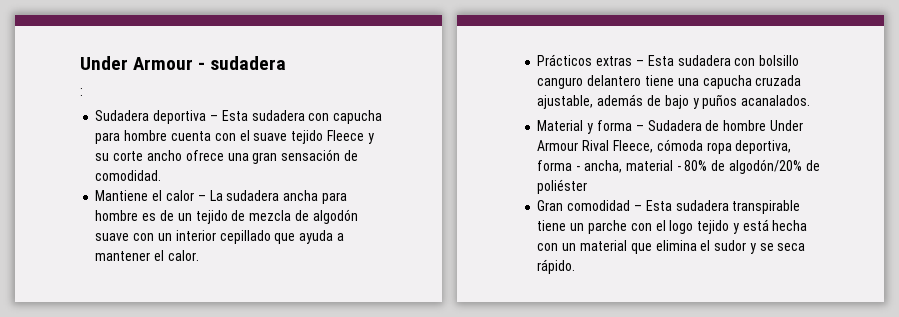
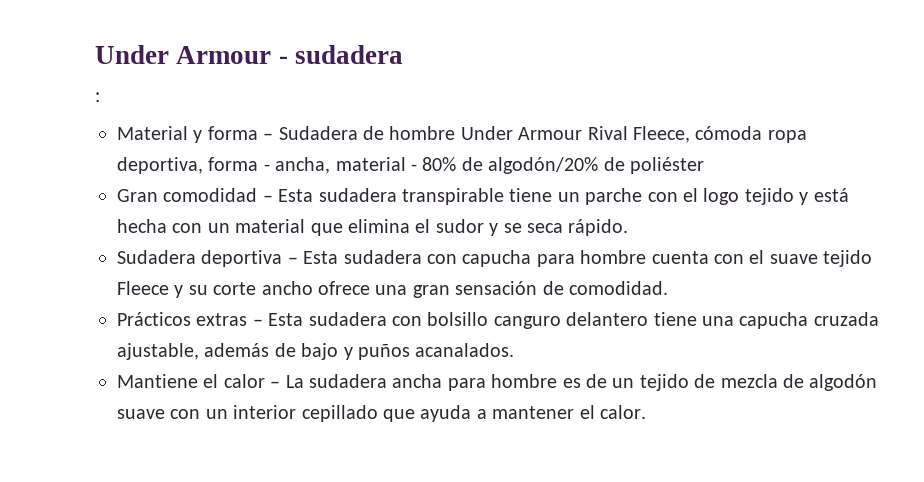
[95,110,383,124] [95,130,374,144] [95,149,358,164] [95,170,162,181] [95,190,347,204] [95,209,358,224] [95,230,344,244] [95,250,199,261] [537,54,800,66] [537,75,802,89] [537,94,811,109] // Sudadera deportiva – Esta sudadera con capucha para hombre cuenta con el suave tejido Fleece y su corte ancho ofrece una gran sensación de comodidad. // Mantiene el calor – La sudadera ancha para hombre es de un tejido de mezcla de algodón suave con un interior cepillado que ayuda a mantener el calor. // Prácticos extras – Esta sudadera con bolsillo canguro delantero tiene una capucha cruzada ajustable, además de bajo y puños acanalados. -> (100, 97) none
(576, 266) none -> [117,250,873,267] [117,281,668,298] [117,312,879,329] [117,343,515,360] [117,374,878,391] [117,405,646,422] // Sudadera deportiva – Esta sudadera con capucha para hombre cuenta con el suave tejido Fleece y su corte ancho ofrece una gran sensación de comodidad. // Prácticos extras – Esta sudadera con bolsillo canguro delantero tiene una capucha cruzada ajustable, además de bajo y puños acanalados. // Mantiene el calor – La sudadera ancha para hombre es de un tejido de mezcla de algodón suave con un interior cepillado que ayuda a mantener el calor.

